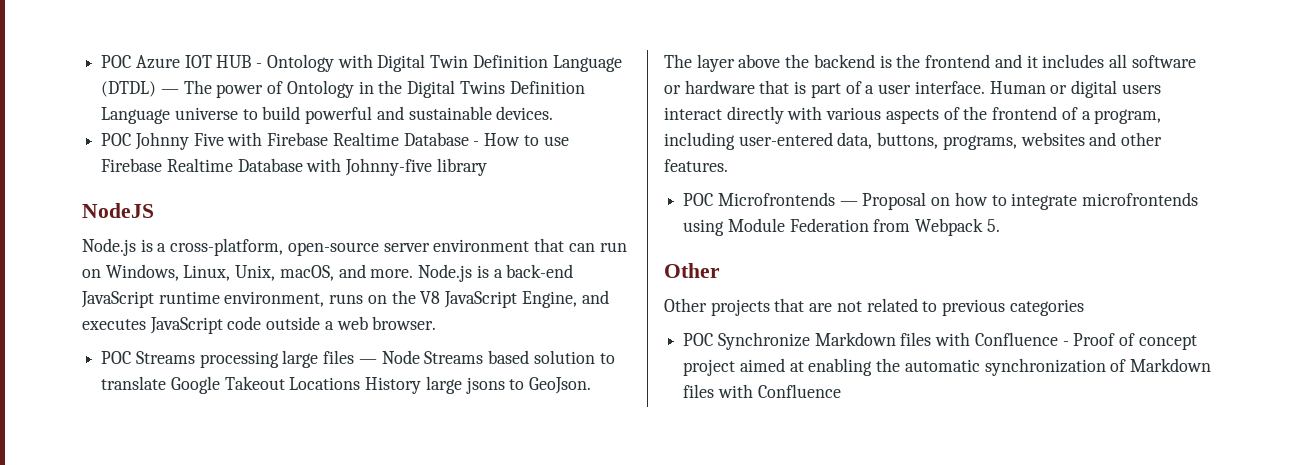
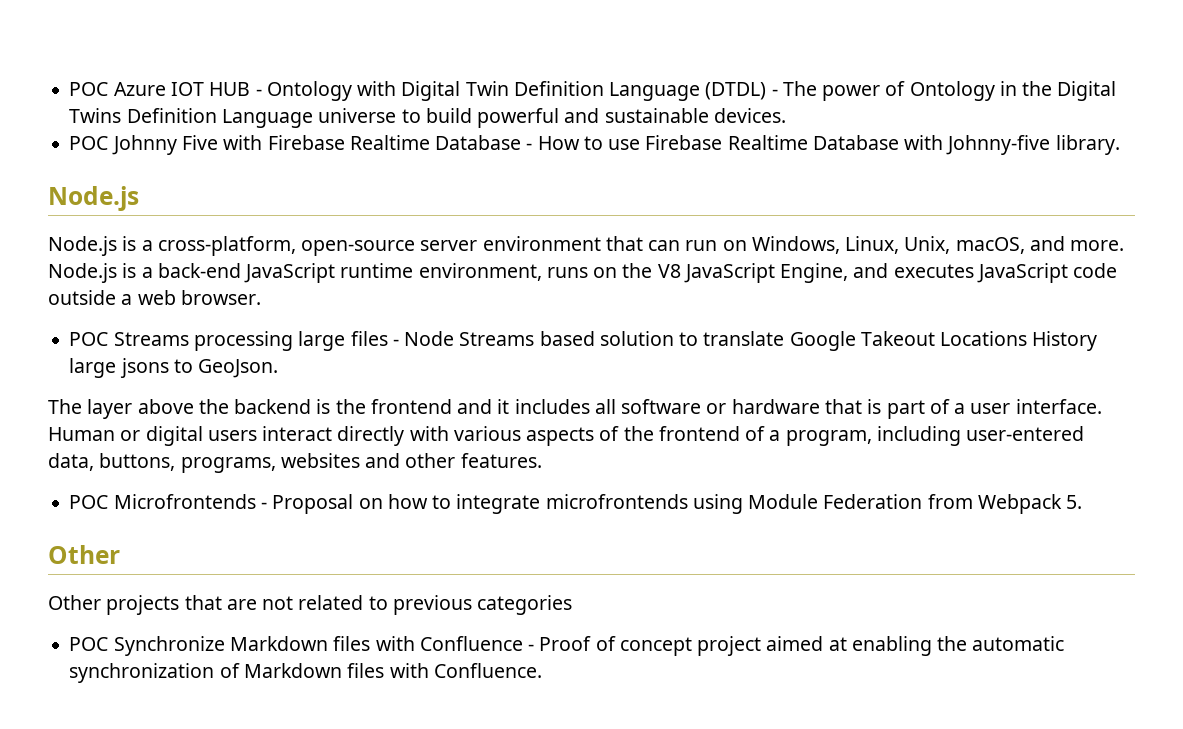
[160,89,179,94] — -> [771,89,778,96] -
[436,158,487,176] [82,203,154,218] library // NodeJS -> [1055,135,1120,155] [48,186,139,211] library. // Node.js
[358,359,377,364] — -> [392,339,399,346] -
[839,201,858,206] — -> [260,502,267,509] -
[757,384,841,398] Confluence -> [433,663,542,678] Confluence.

